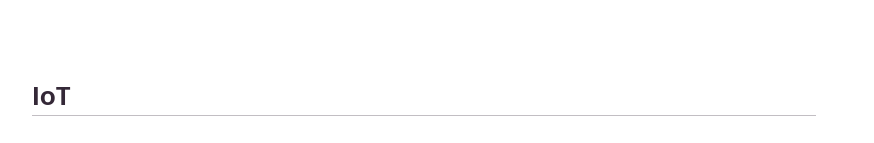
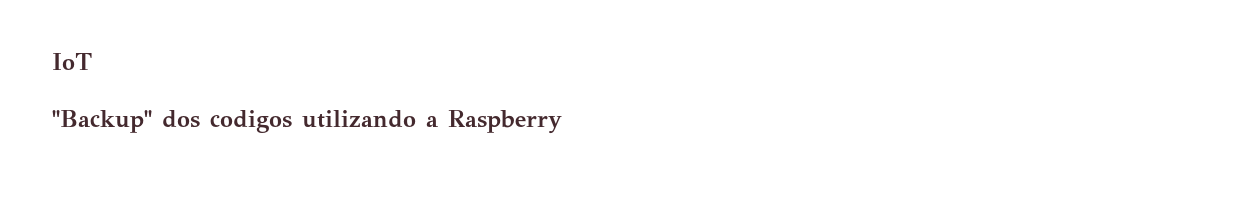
(71, 96) none -> [52,110,562,134] // "Backup" dos codigos utilizando a Raspberry

